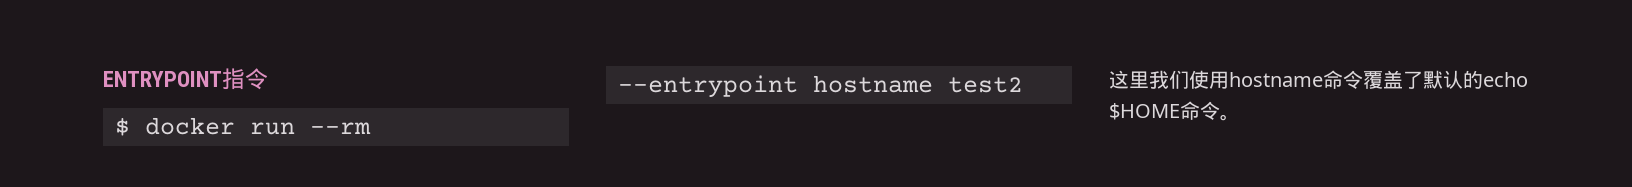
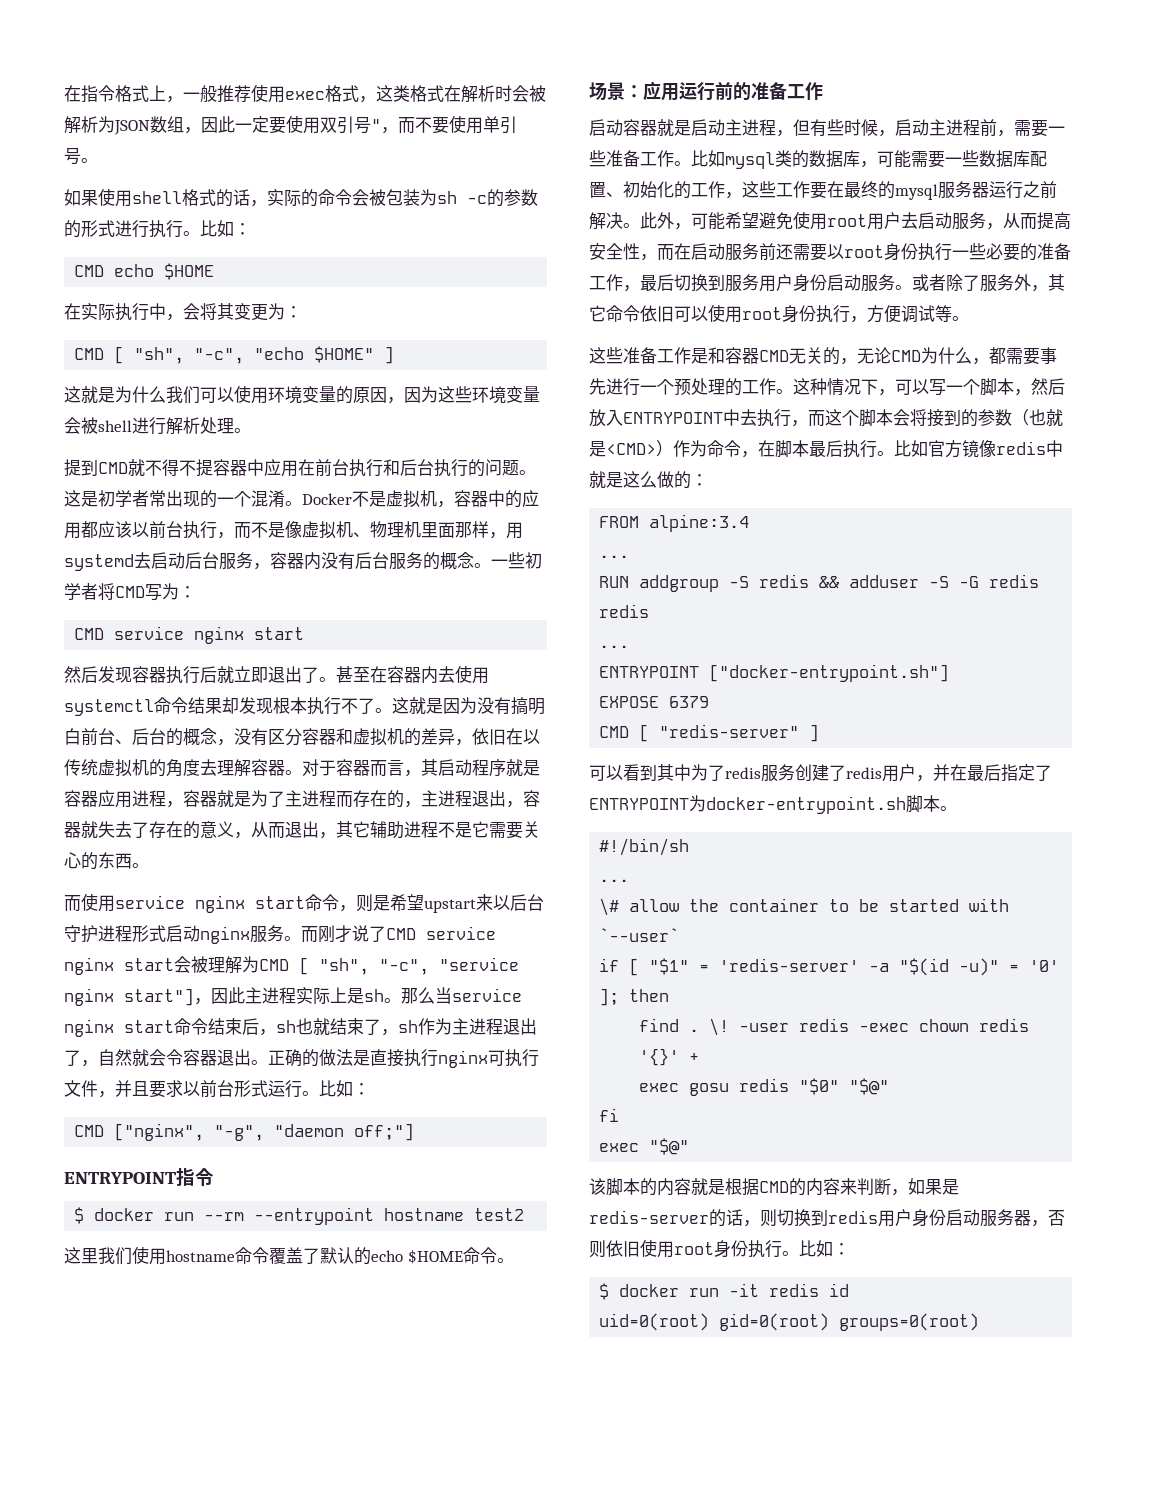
(103, 79) none -> [64,84,546,103] [64,115,517,135] [64,148,98,165] [64,188,538,207] [64,220,251,238] [74,263,215,280] [64,303,302,321] [74,346,395,364] [64,385,540,404] [64,417,251,435] [64,459,536,477] [64,490,539,508] [64,521,523,539] [64,552,542,571] [64,583,196,601] [74,626,305,644] [64,665,489,684] [64,697,545,716] [64,728,540,746] [64,759,540,777] [64,790,540,808] [64,821,540,839] [64,852,149,870] [64,893,544,913] [64,925,496,944] [64,956,519,975] [64,987,522,1006] [64,1018,537,1037] [64,1049,539,1068] [64,1080,370,1098] [74,1123,415,1141] 在指令格式上，一般推荐使用exec格式，这类格式在解析时会被解析为JSON数组，因此一定要使用双引号"，而不要使用单引号。 // 如果使用shell格式的话，实际的命令会被包装为sh -c的参数的形式进行执行。比如： // CMD echo $HOME // 在实际执行中，会将其变更为： // CMD [ "sh", "-c", "echo $HOME" ] // 这就是为什么我们可以使用环境变量的原因，因为这些环境变量会被shell进行解析处理。 // 提到CMD就不得不提容器中应用在前台执行和后台执行的问题。这是初学者常出现的一个混淆。Docker不是虚拟机，容器中的应用都应该以前台执行，而不是像虚拟机、物理机里面那样，用systemd去启动后台服务，容器内没有后台服务的概念。一些初学者将CMD写为： // CMD service nginx start // 然后发现容器执行后就立即退出了。甚至在容器内去使用systemctl命令结果却发现根本执行不了。这就是因为没有搞明白前台、后台的概念，没有区分容器和虚拟机的差异，依旧在以传统虚拟机的角度去理解容器。对于容器而言，其启动程序就是容器应用进程，容器就是为了主进程而存在的，主进程退出，容器就失去了存在的意义，从而退出，其它辅助进程不是它需要关心的东西。 // 而使用service nginx start命令，则是希望upstart来以后台守护进程形式启动nginx服务。而刚才说了CMD service nginx start会被理解为CMD [ "sh", "-c", "service nginx start"]，因此主进程实际上是sh。那么当service nginx start命令结束后，sh也就结束了，sh作为主进程退出了，自然就会令容器退出。正确的做法是直接执行nginx可执行文件，并且要求以前台形式运行。比如： // CMD ["nginx", "-g", "daemon off;"] //
(1240, 117) none -> [589,81,823,101] [589,119,1065,137] [589,150,1047,169] [589,181,1057,200] [589,211,1071,230] [589,243,1071,261] [589,274,1065,292] [589,304,969,323] [589,347,1057,365] [589,378,1065,396] [589,409,1063,427] [589,440,1063,458] [589,471,708,489] [599,514,750,532] [599,555,630,558] [599,574,1040,592] [599,604,650,618] [599,645,630,648] [599,664,950,682] [599,696,710,708] [599,724,820,742] [589,764,1052,782] [589,795,957,814] [599,838,690,856] [599,879,630,882] [599,898,1010,916] [599,928,680,942] [599,958,1060,976] [599,988,670,1006] [639,1018,1030,1036] [639,1048,700,1066] [639,1078,890,1096] [599,1108,620,1122] [599,1138,690,1155] [589,1178,959,1196] [589,1209,1065,1227] [589,1239,850,1258] [599,1283,850,1300] [599,1313,980,1331] // 场景：应用运行前的准备工作 // 启动容器就是启动主进程，但有些时候，启动主进程前，需要一些准备工作。比如mysql类的数据库，可能需要一些数据库配置、初始化的工作，这些工作要在最终的mysql服务器运行之前解决。此外，可能希望避免使用root用户去启动服务，从而提高安全性，而在启动服务前还需要以root身份执行一些必要的准备工作，最后切换到服务用户身份启动服务。或者除了服务外，其它命令依旧可以使用root身份执行，方便调试等。 // 这些准备工作是和容器CMD无关的，无论CMD为什么，都需要事先进行一个预处理的工作。这种情况下，可以写一个脚本，然后放入ENTRYPOINT中去执行，而这个脚本会将接到的参数（也就是<CMD>）作为命令，在脚本最后执行。比如官方镜像redis中就是这么做的： // FROM alpine:3.4 // ... // RUN addgroup -S redis && adduser -S -G redis redis // ... // ENTRYPOINT ["docker-entrypoint.sh"] // EXPOSE 6379 // CMD [ "redis-server" ] // 可以看到其中为了redis服务创建了redis用户，并在最后指定了ENTRYPOINT为docker-entrypoint.sh脚本。 // #!/bin/sh // ... // \# allow the container to be started with `--user` // if [ "$1" = 'redis-server' -a "$(id -u)" = '0' ]; then // find . \! -user redis -exec chown redis '{}' + // exec gosu redis "$0" "$@" // fi // exec "$@" // 该脚本的内容就是根据CMD的内容来判断，如果是redis-server的话，则切换到redis用户身份启动服务器，否则依旧使用root身份执行。比如： // $ docker run -it redis id // uid=0(root) gid=0(root) groups=0(root)

